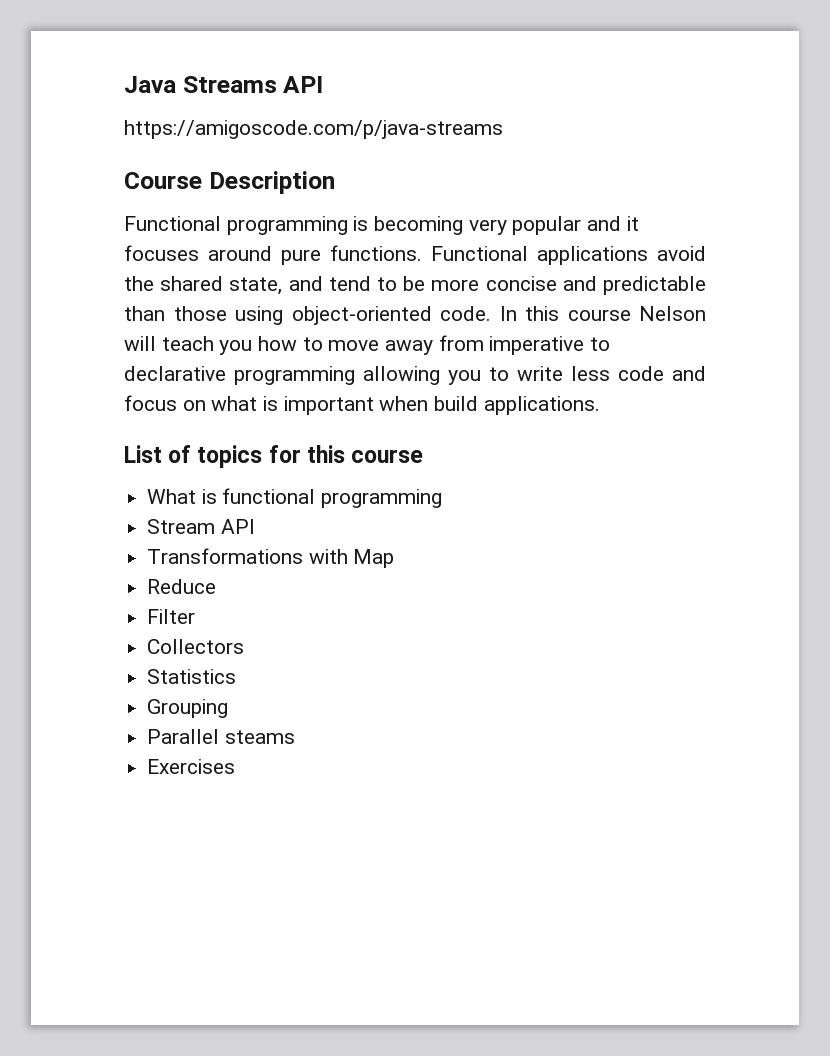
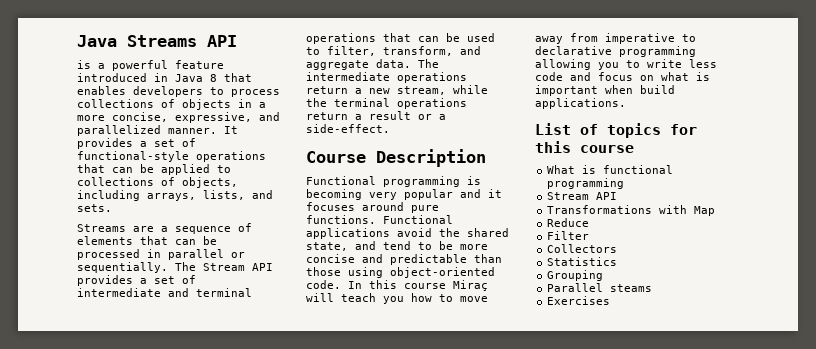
[124,120,503,139] https://amigoscode.com/p/java-streams -> [77,60,224,71] [77,73,252,82] [77,86,280,97] [77,99,266,110] [77,112,280,123] [77,125,238,136] [77,138,196,149] [77,151,266,162] [77,164,231,175] [77,177,238,188] [77,190,273,201] [77,204,112,212] [77,223,252,234] [77,236,217,245] [77,249,245,260] [77,262,273,273] [77,275,196,286] [77,288,252,297] [306,33,495,44] [306,46,481,56] [306,59,439,70] [306,72,467,83] [306,85,488,95] [306,98,467,109] [306,111,446,120] [306,124,390,133] is a powerful feature introduced in Java 8 that enables developers to process collections of objects in a more concise, expressive, and parallelized manner. It provides a set of functional-style operations that can be applied to collections of objects, including arrays, lists, and sets. // Streams are a sequence of elements that can be processed in parallel or sequentially. The Stream API provides a set of intermediate and terminal operations that can be used to filter, transform, and aggregate data. The intermediate operations return a new stream, while the terminal operations return a result or a side-effect.
[639,306,706,321] Nelson -> [453,280,488,291] Miraç

